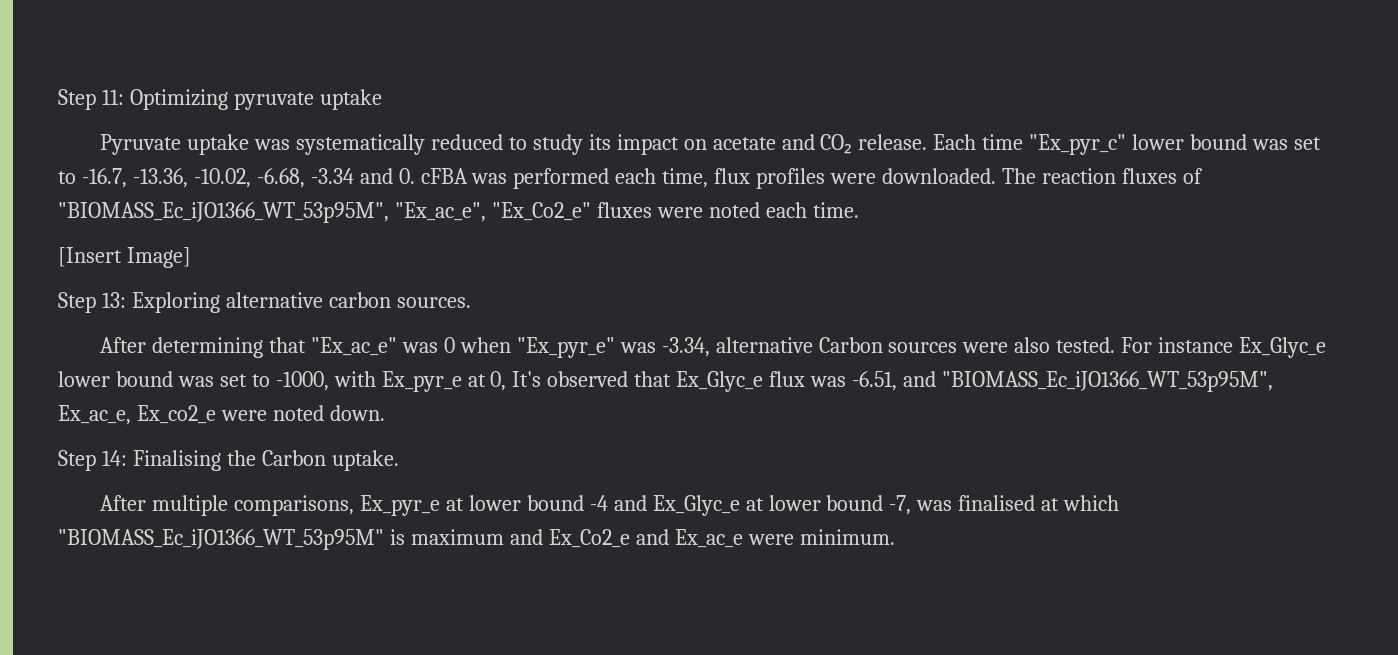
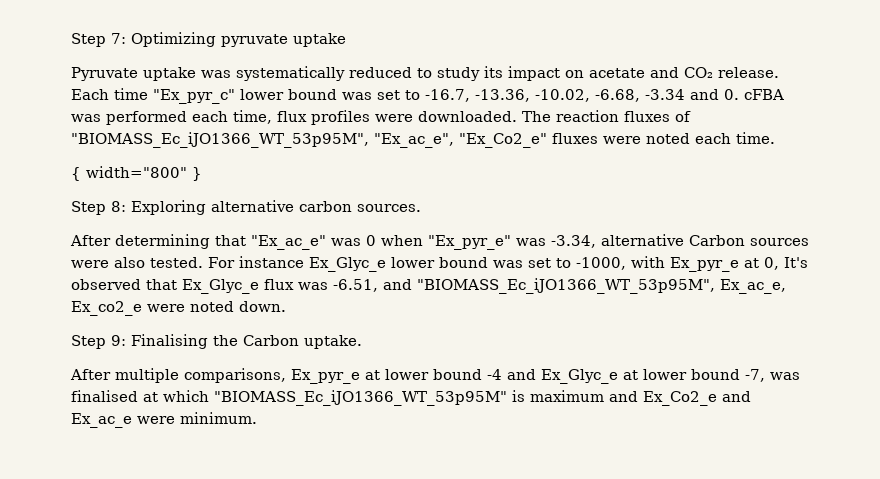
[58,89,124,110] Step 11: -> [71,33,126,47] Step 7:
[58,247,191,268] [58,292,126,313] [Insert Image] // Step 13: -> [71,166,202,181] [71,201,126,215] { width="800" } // Step 8:
[101,450,127,466] 14: -> [111,335,126,346] 9:

